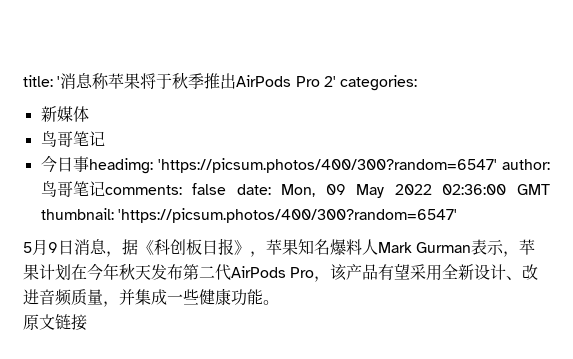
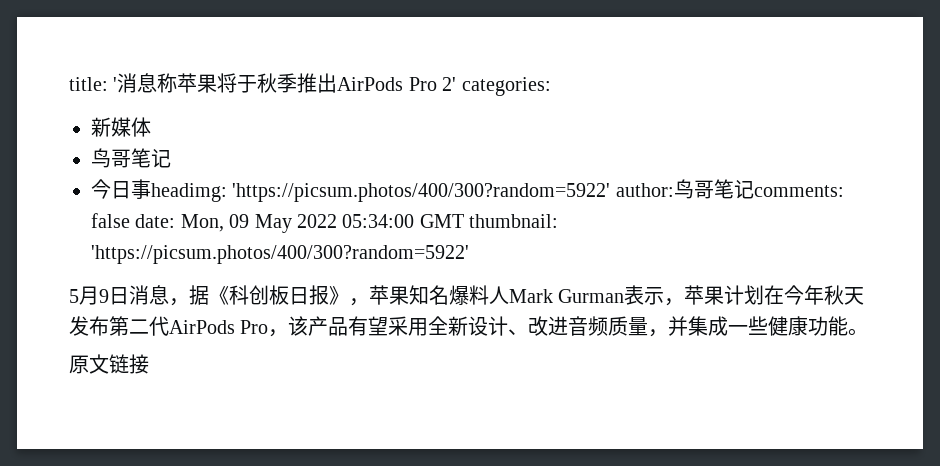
[157,158,497,173] 'https://picsum.photos/400/300?random=6547' -> [232,183,611,202] 'https://picsum.photos/400/300?random=5922'
[442,184,507,195] 02:36:00 -> [342,214,415,228] 05:34:00
[117,208,457,223] 'https://picsum.photos/400/300?random=6547' -> [91,245,469,264] 'https://picsum.photos/400/300?random=5922'

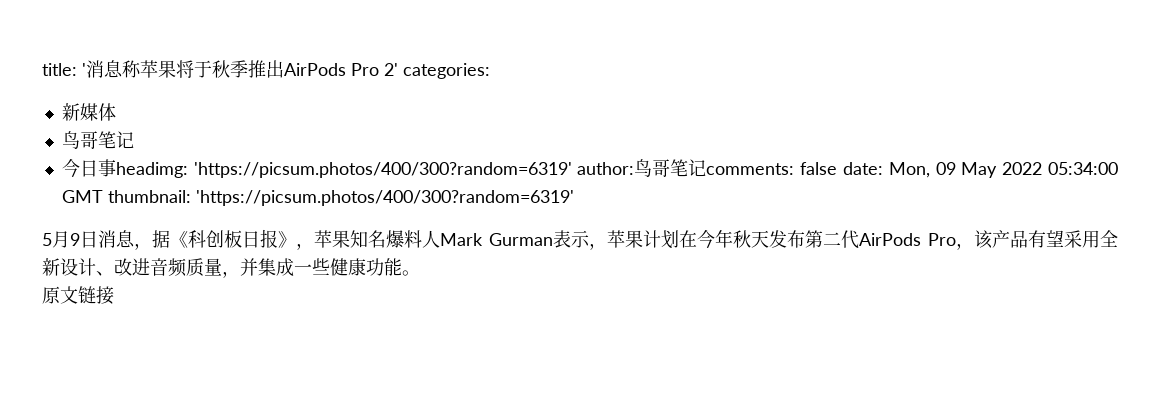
[232,183,611,202] 'https://picsum.photos/400/300?random=5922' -> [193,162,572,178] 'https://picsum.photos/400/300?random=6319'
[91,245,469,264] 'https://picsum.photos/400/300?random=5922' -> [195,190,574,206] 'https://picsum.photos/400/300?random=6319'

